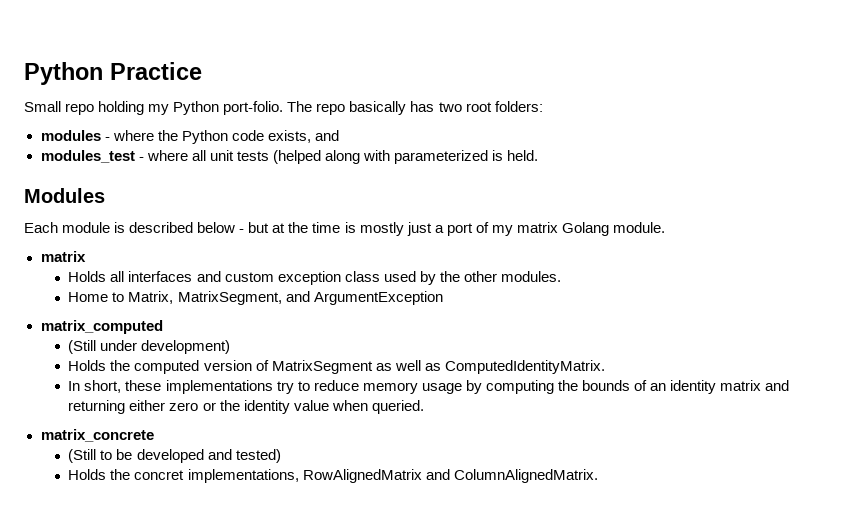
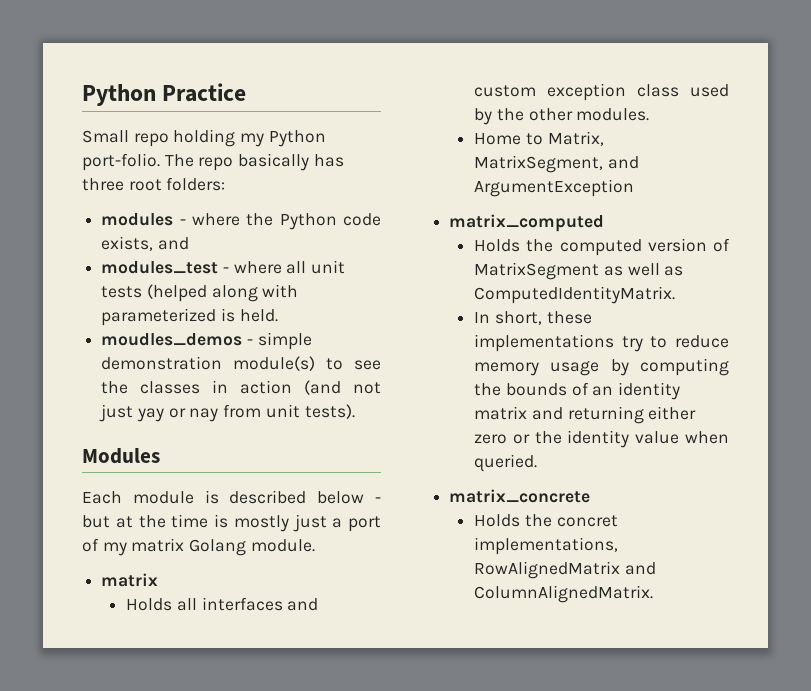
[438,102,462,112] two -> [82,178,124,191] three
(539, 155) none -> [101,332,312,350] [101,356,381,371] [101,380,381,395] [99,404,355,422] // moudles_demos - simple demonstration module(s) to see the classes in action (and not just yay or nay from unit tests).
[68,340,231,354] // (Still under development) -> (605, 223) none
[68,449,281,463] // (Still to be developed and tested) -> (591, 496) none

